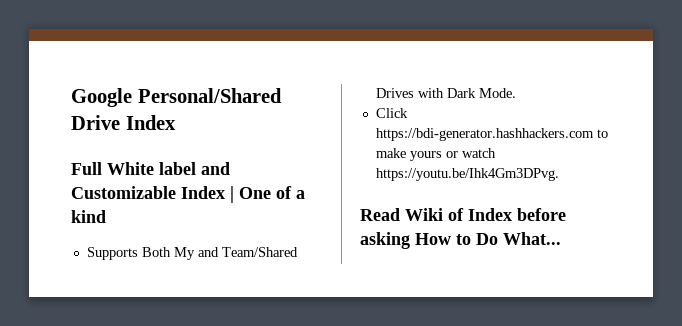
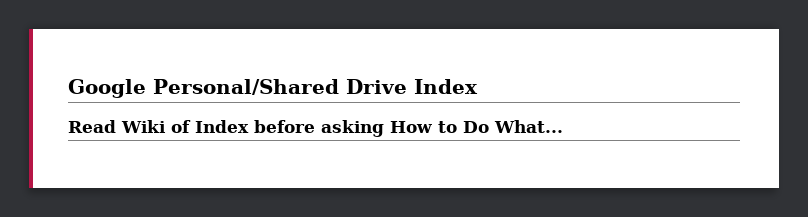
[71,162,230,175] [71,186,305,203] [71,210,106,223] [86,247,298,260] [375,88,516,98] [375,108,408,118] [375,128,608,141] [375,148,496,161] [375,168,559,181] // Full White label and Customizable Index | One of a kind // Supports Both My and Team/Shared Drives with Dark Mode. // Click https://bdi-generator.hashhackers.com to make yours or watch https://youtu.be/Ihk4Gm3DPvg. -> (478, 86) none

